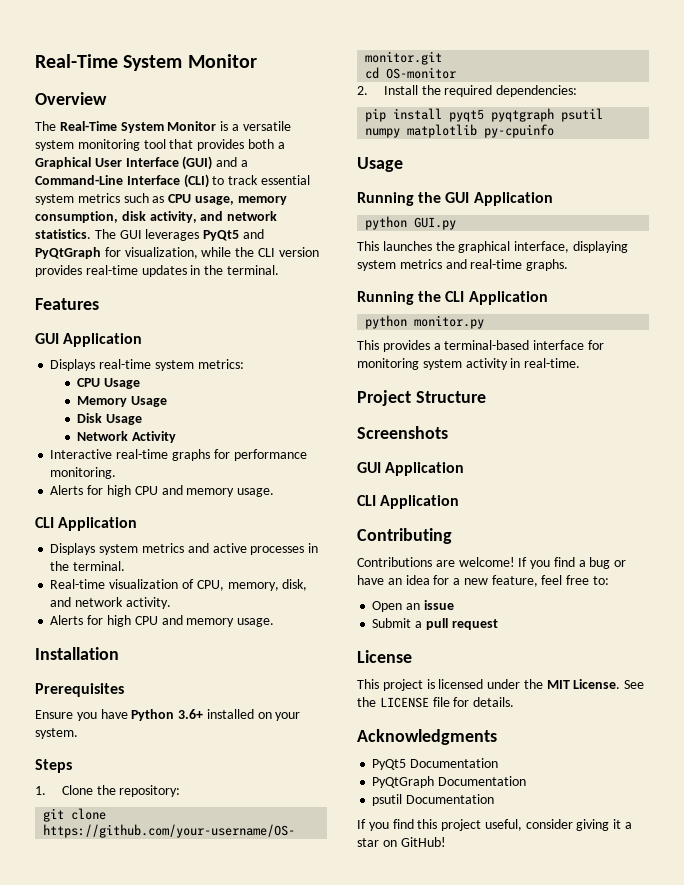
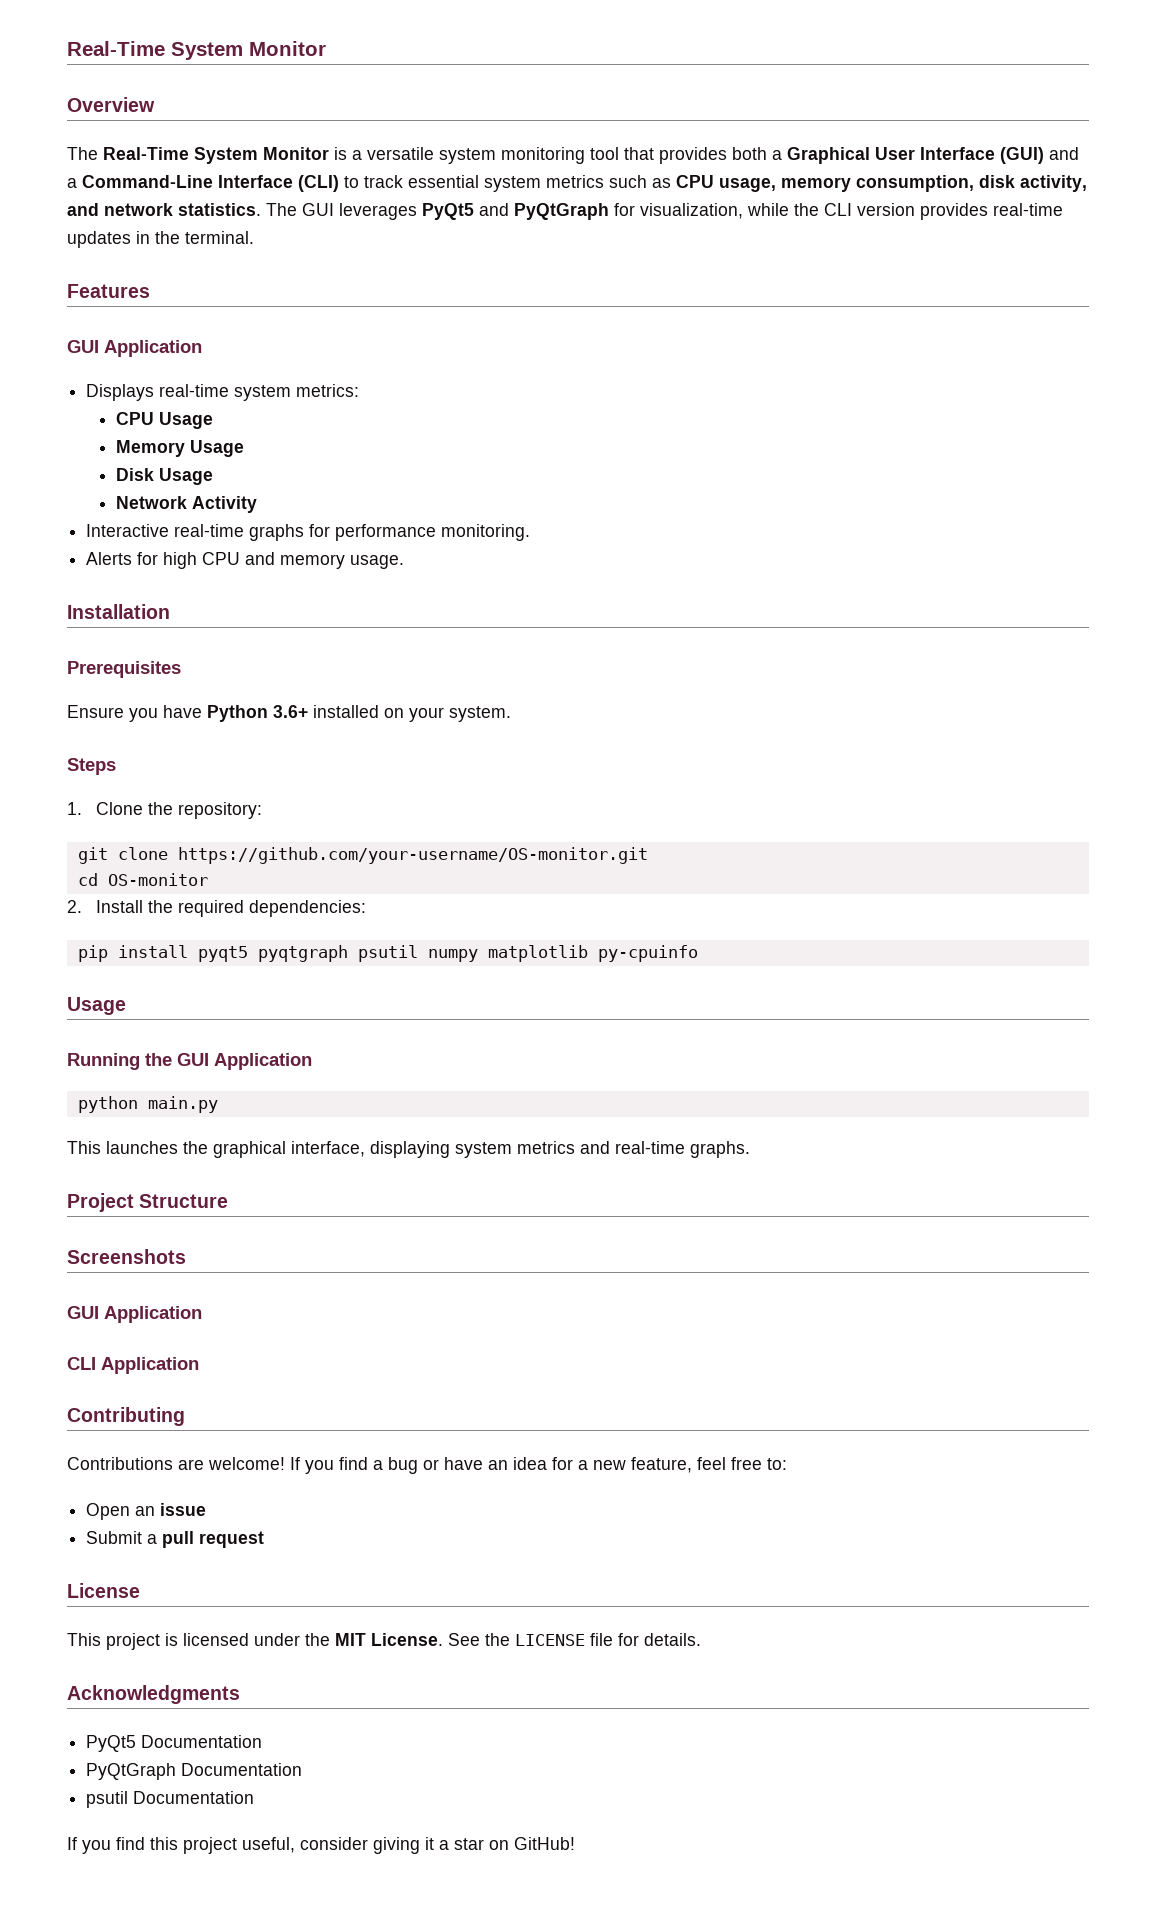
[35,517,138,531] [50,543,319,555] [50,561,126,571] [50,579,308,591] [50,597,171,609] [50,615,275,627] // CLI Application // Displays system metrics and active processes in the terminal. // Real-time visualization of CPU, memory, disk, and network activity. // Alerts for high CPU and memory usage. -> (405, 562) none
[414,217,457,230] GUI.py -> [147,1096,218,1113] main.py
[357,291,548,305] [365,315,485,329] [357,340,604,352] [357,358,581,370] // Running the CLI Application // python monitor.py // This provides a terminal-based interface for monitoring system activity in real-time. -> (750, 1149) none

